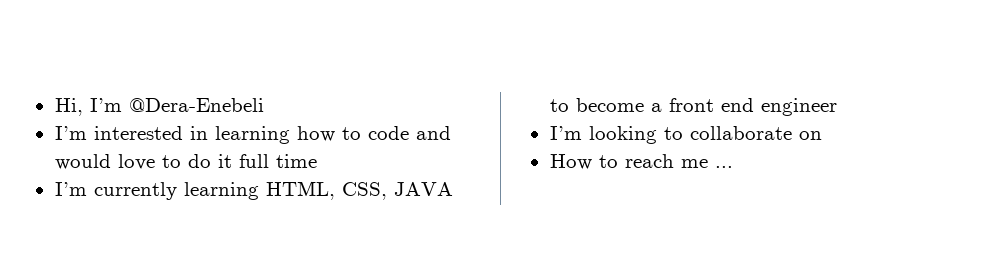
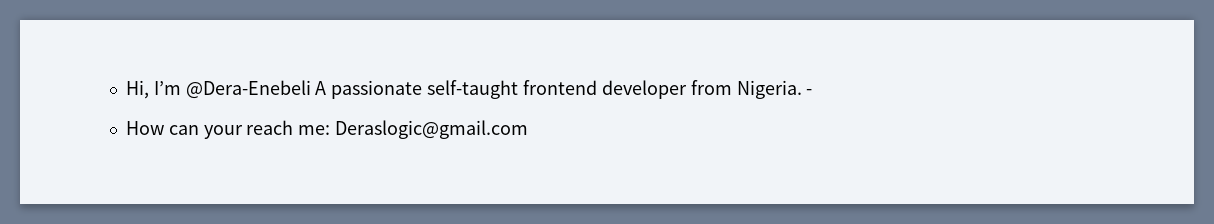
[54,126,451,144] [54,154,317,170] [54,181,453,200] [549,98,837,116] [549,126,822,144] [549,154,733,170] // I’m interested in learning how to code and would love to do it full time // I’m currently learning HTML, CSS, JAVA to become a front end engineer // I’m looking to collaborate on // How to reach me ... -> [315,80,813,99] [125,120,529,139] A passionate self-taught frontend developer from Nigeria. - // How can your reach me: Deraslogic@gmail.com

